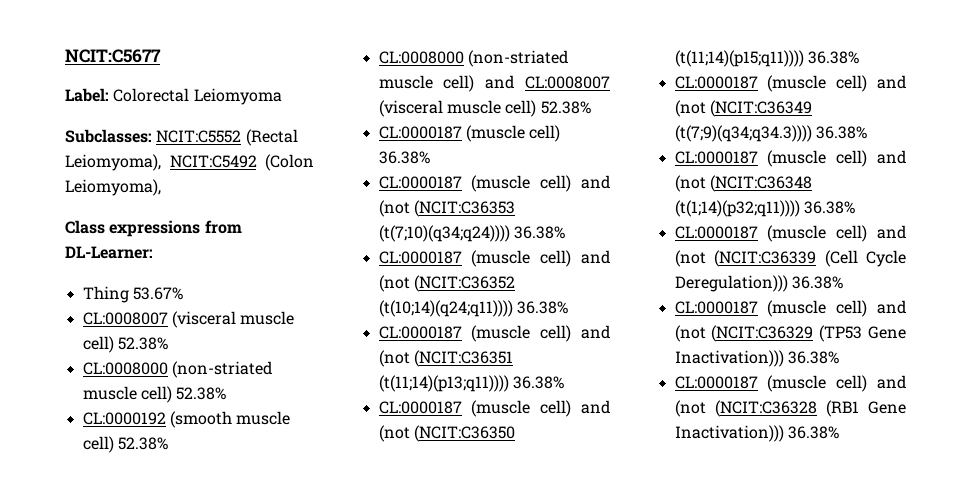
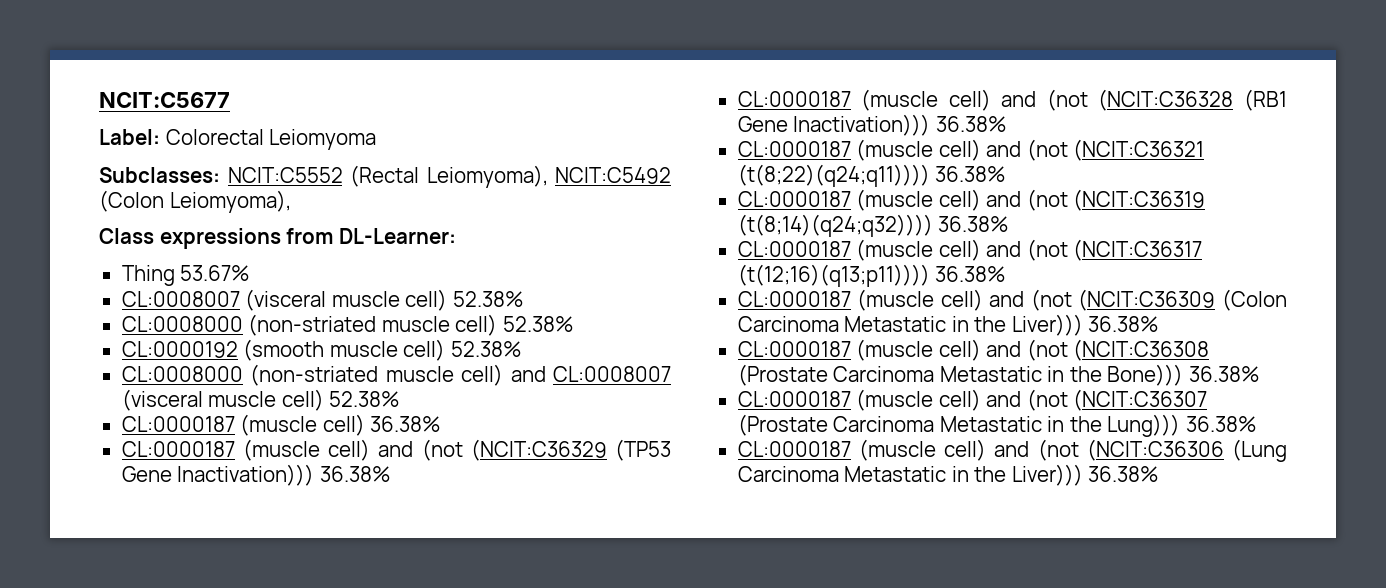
[378,175,610,192] [378,200,515,217] [378,225,565,242] [378,250,610,267] [378,275,515,292] [378,300,568,317] [378,325,610,342] [378,350,513,367] [378,375,564,392] [378,400,610,417] [378,425,515,442] [674,50,859,67] [674,75,906,92] [674,100,812,117] [674,125,867,142] [674,150,906,167] [674,175,812,192] [674,200,855,217] [674,225,906,242] [674,250,906,267] [674,275,843,292] // CL:0000187 (muscle cell) and (not (NCIT:C36353 (t(7;10)(q34;q24)))) 36.38% // CL:0000187 (muscle cell) and (not (NCIT:C36352 (t(10;14)(q24;q11)))) 36.38% // CL:0000187 (muscle cell) and (not (NCIT:C36351 (t(11;14)(p13;q11)))) 36.38% // CL:0000187 (muscle cell) and (not (NCIT:C36350 (t(11;14)(p15;q11)))) 36.38% // CL:0000187 (muscle cell) and (not (NCIT:C36349 (t(7;9)(q34;q34.3)))) 36.38% // CL:0000187 (muscle cell) and (not (NCIT:C36348 (t(1;14)(p32;q11)))) 36.38% // CL:0000187 (muscle cell) and (not (NCIT:C36339 (Cell Cycle Deregulation))) 36.38% -> (441, 424) none
(839, 432) none -> [737,139,1205,161] [737,164,1006,187] [737,189,1206,211] [737,214,1009,237] [737,239,1203,261] [737,264,1006,287] [737,289,1287,311] [737,314,1159,336] [737,339,1210,361] [737,364,1259,386] [737,389,1208,411] [737,414,1256,437] [737,439,1287,462] [737,464,1159,486] // CL:0000187 (muscle cell) and (not (NCIT:C36321 (t(8;22)(q24;q11)))) 36.38% // CL:0000187 (muscle cell) and (not (NCIT:C36319 (t(8;14)(q24;q32)))) 36.38% // CL:0000187 (muscle cell) and (not (NCIT:C36317 (t(12;16)(q13;p11)))) 36.38% // CL:0000187 (muscle cell) and (not (NCIT:C36309 (Colon Carcinoma Metastatic in the Liver))) 36.38% // CL:0000187 (muscle cell) and (not (NCIT:C36308 (Prostate Carcinoma Metastatic in the Bone))) 36.38% // CL:0000187 (muscle cell) and (not (NCIT:C36307 (Prostate Carcinoma Metastatic in the Lung))) 36.38% // CL:0000187 (muscle cell) and (not (NCIT:C36306 (Lung Carcinoma Metastatic in the Liver))) 36.38%

